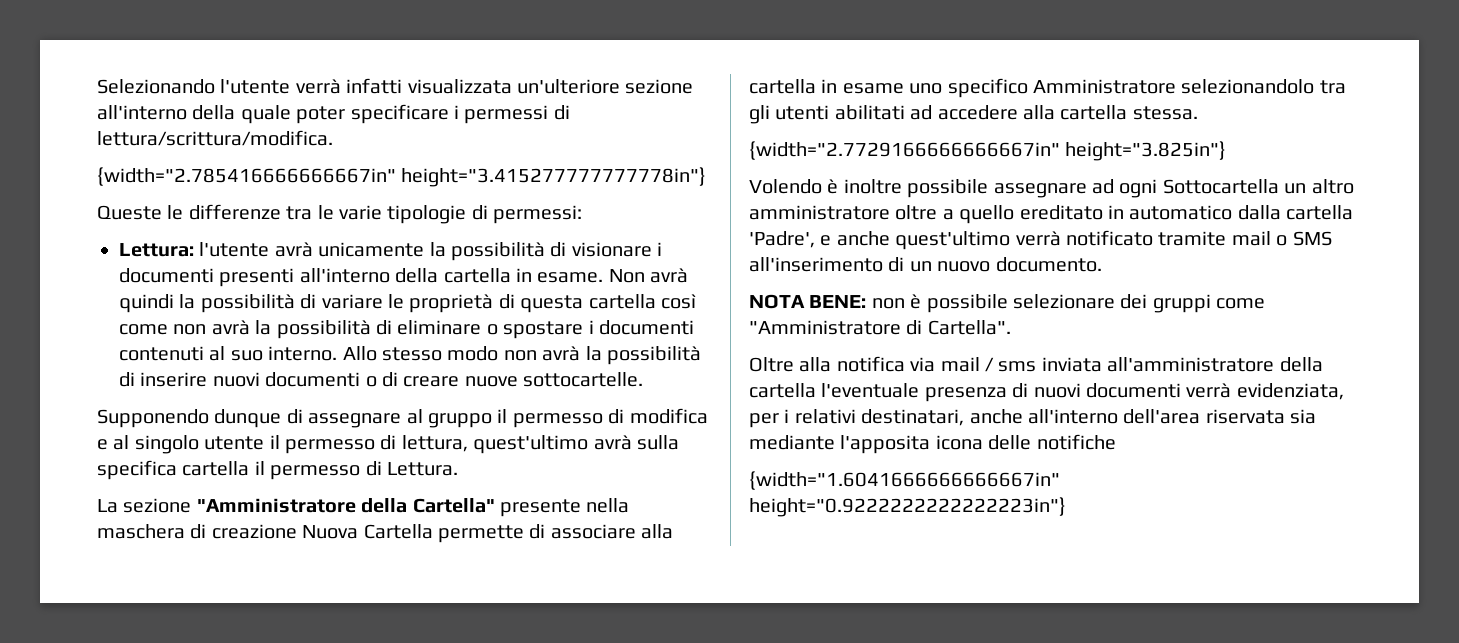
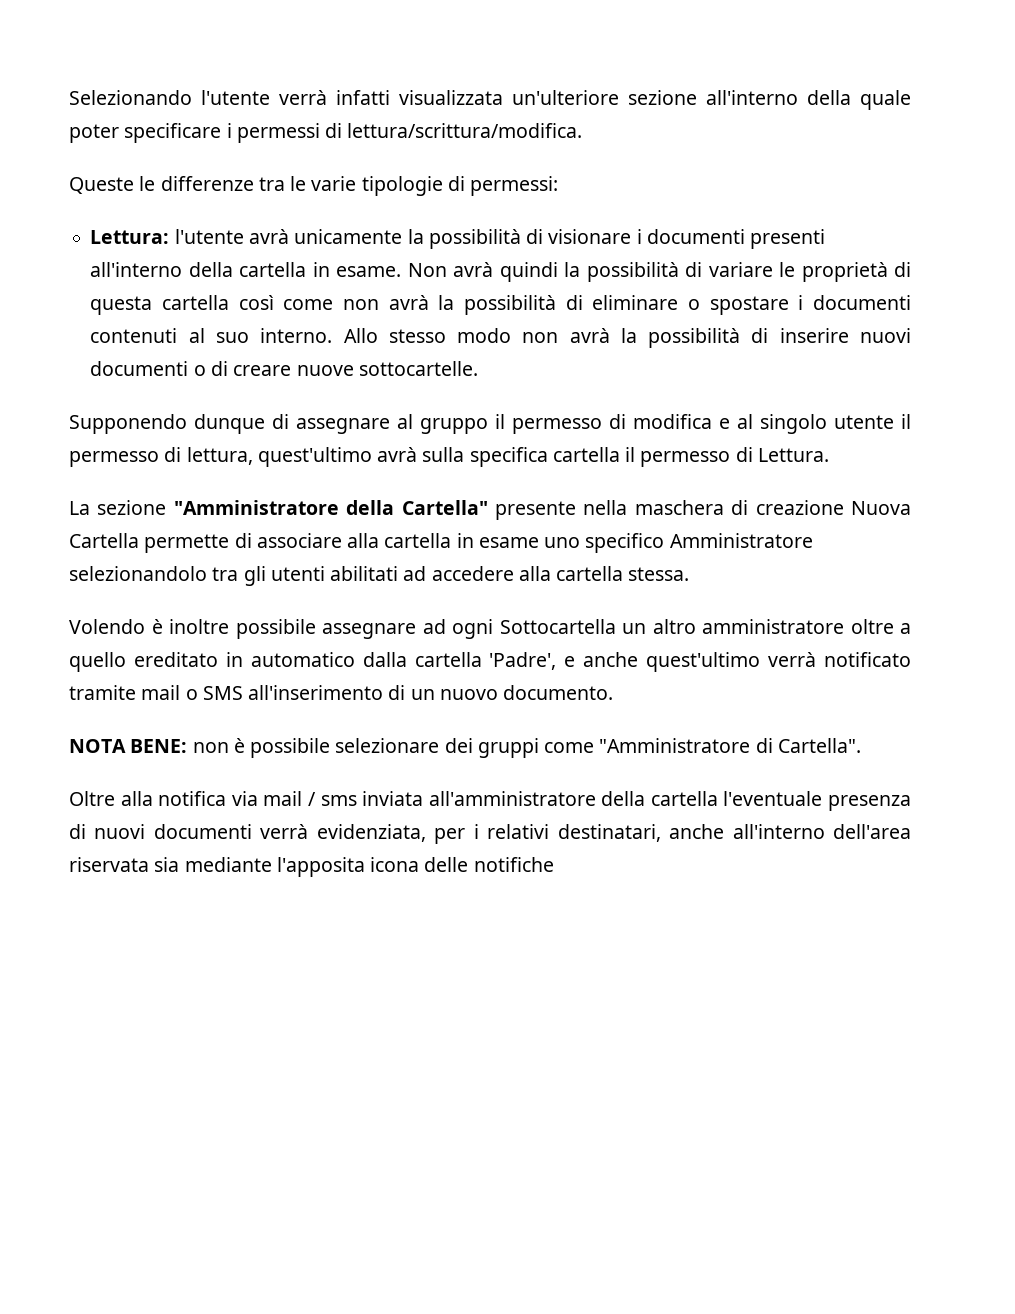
[97,167,707,187] // {width="2.785416666666667in" height="3.415277777777778in"} -> (583, 130) none
[749,141,1227,161] // {width="2.7729166666666667in" height="3.825in"} -> (690, 574) none
[749,471,1060,490] [749,497,1066,517] // {width="1.6041666666666667in" height="0.9222222222222223in"} -> (554, 864) none

